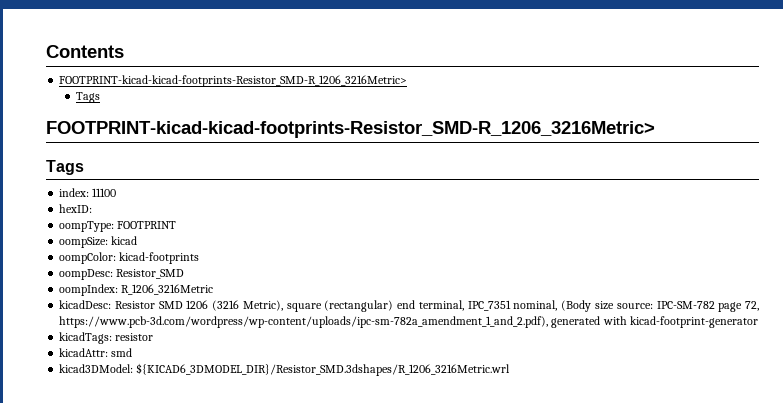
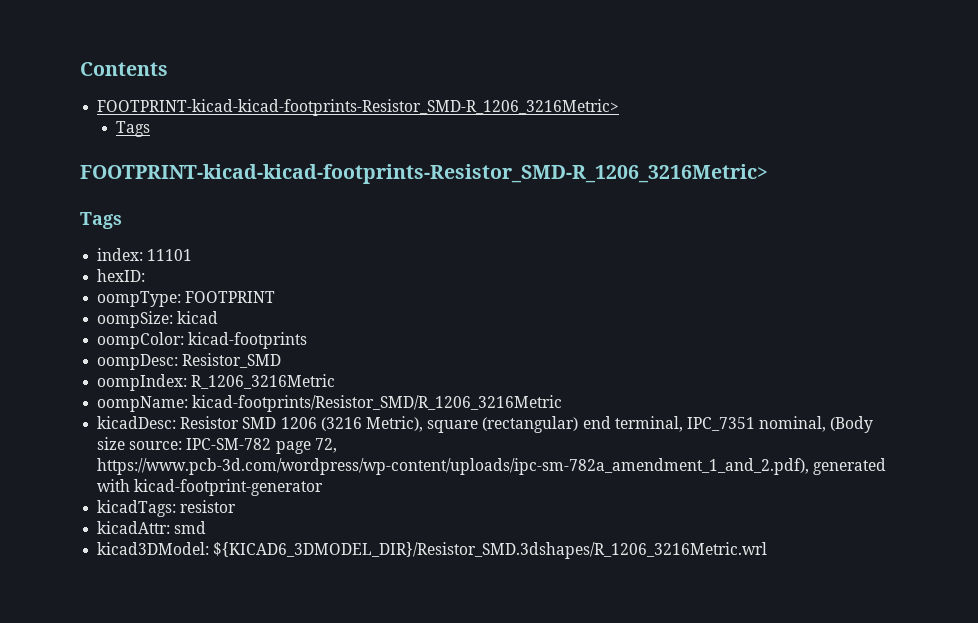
[92,188,117,197] 11100 -> [147,249,193,261] 11101
(214, 289) none -> [97,395,563,412] // oompName: kicad-footprints/Resistor_SMD/R_1206_3216Metric

